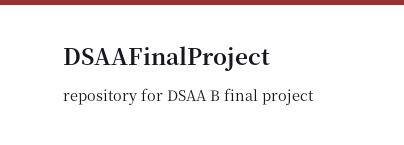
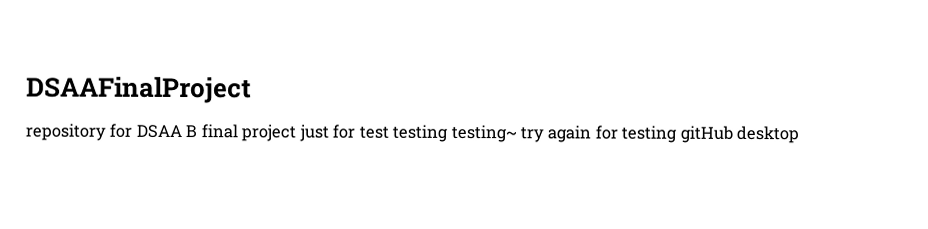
(314, 97) none -> [298,124,800,144] just for test testing testing~ try again for testing gitHub desktop

